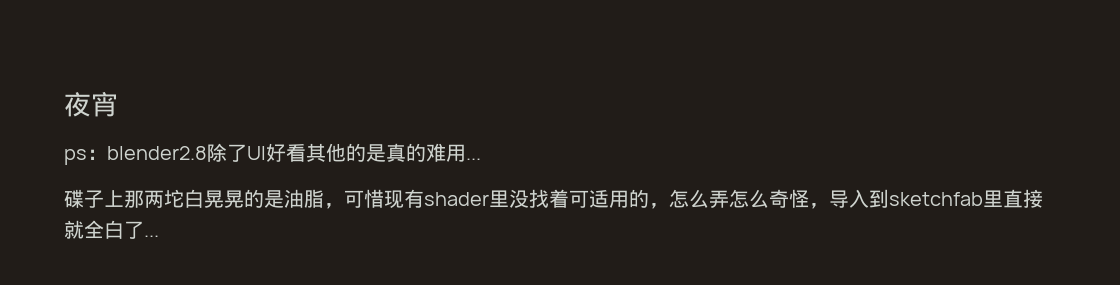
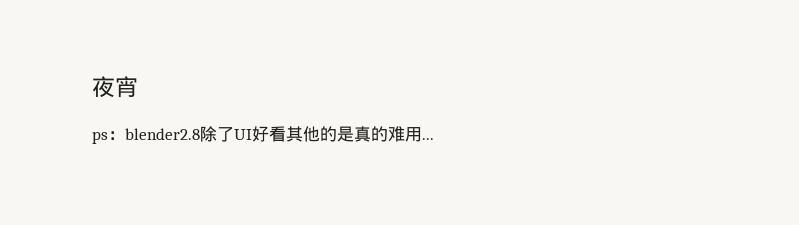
[64,189,1043,209] [64,220,159,239] // 碟子上那两坨白晃晃的是油脂，可惜现有shader里没找着可适用的，怎么弄怎么奇怪，导入到sketchfab里直接就全白了... -> (434, 139) none

